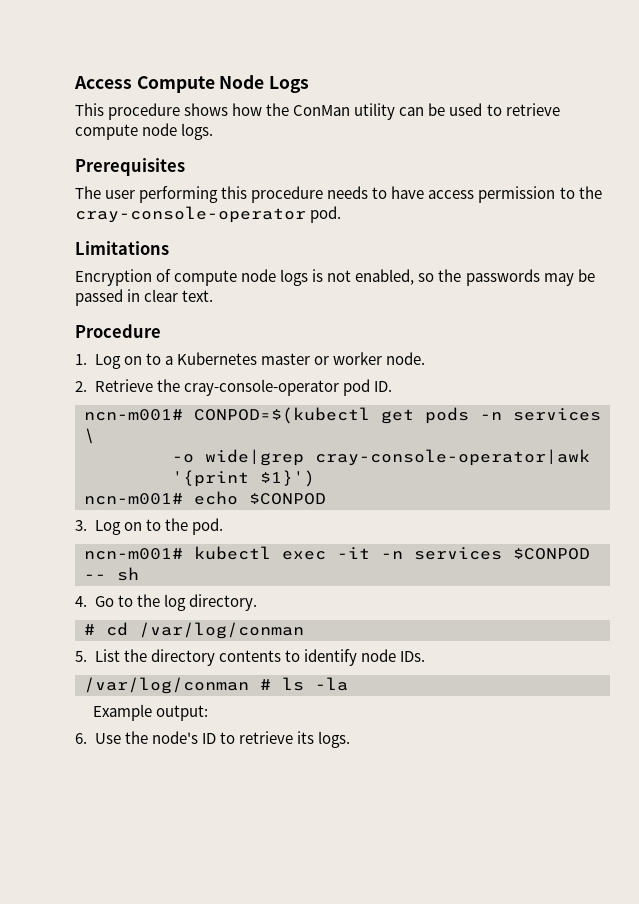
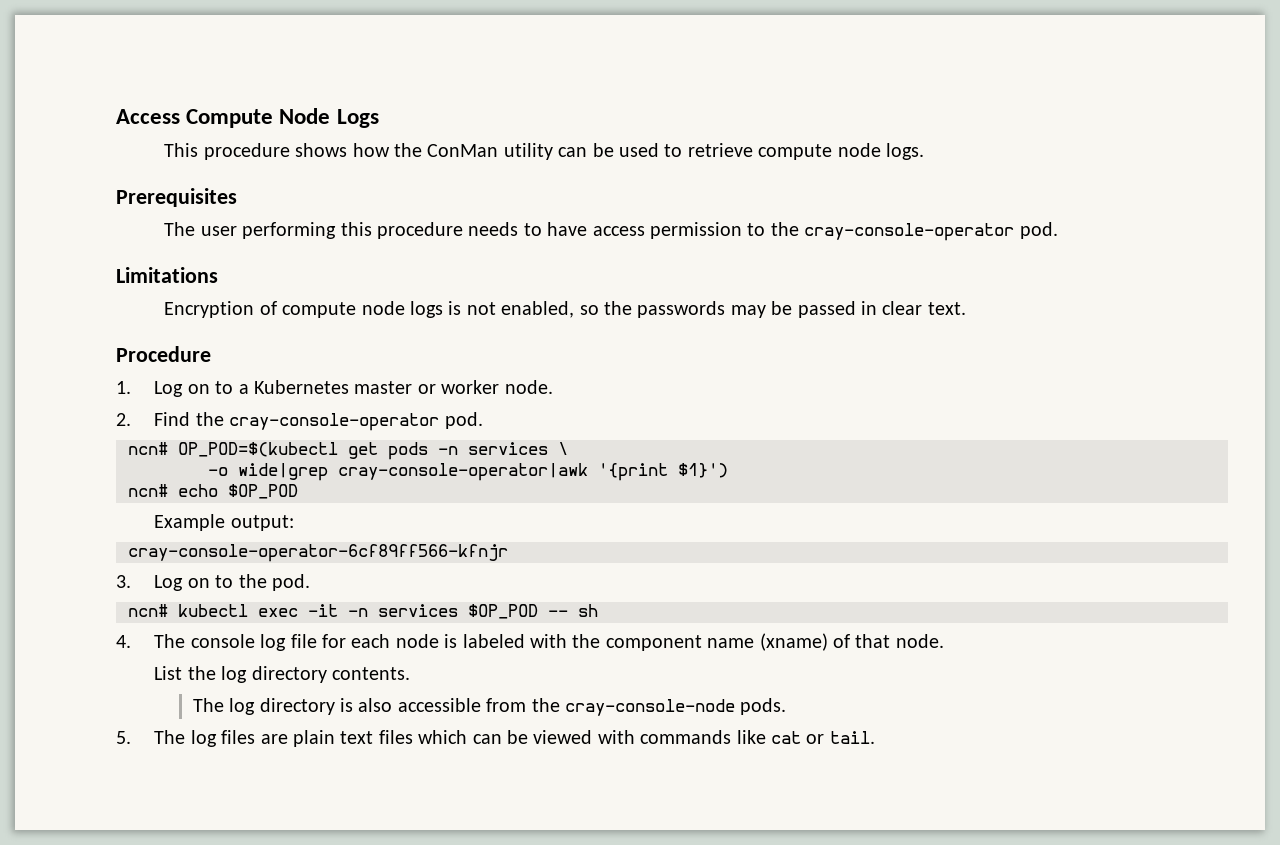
[94,379,392,396] [84,407,370,424] Retrieve the cray-console-operator pod ID. // ncn-m001# CONPOD=$(kubectl -> [154,412,483,431] [128,442,338,457] Find the cray-console-operator pod. // ncn# OP_POD=$(kubectl
[84,491,326,505] ncn-m001# echo $CONPOD -> [128,484,298,499] [154,514,294,531] [128,544,508,562] ncn# echo $OP_POD // Example output: // cray-console-operator-6cf89ff566-kfnjr
[84,548,183,560] ncn-m001# -> [128,604,168,617] ncn#
[513,548,590,560] $CONPOD -> [468,604,538,619] $OP_POD
[94,594,257,611] [84,622,304,639] [75,649,425,666] [84,677,348,694] [93,704,209,721] [75,731,350,748] Go to the log directory. // # cd /var/log/conman // 5. List the directory contents to identify node IDs. // /var/log/conman # ls -la // Example output: // 6. Use the node's ID to retrieve its logs. -> [154,633,944,651] [154,666,410,683] [192,698,787,716] [116,730,875,747] The console log file for each node is labeled with the component name (xname) of that node. // List the log directory contents. // The log directory is also accessible from the cray-console-node pods. // 5. The log files are plain text files which can be viewed with commands like cat or tail.

